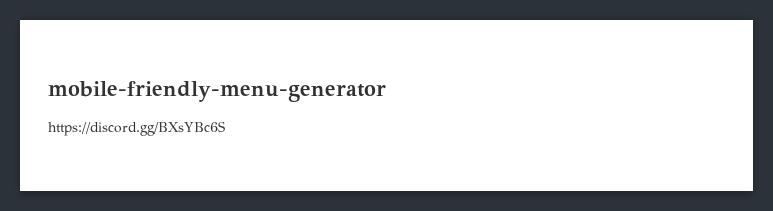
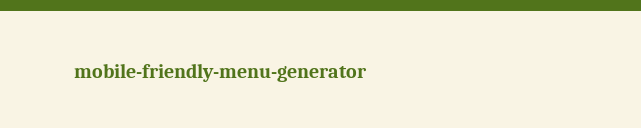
[48,121,225,136] // https://discord.gg/BXsYBc6S -> (367, 72) none

